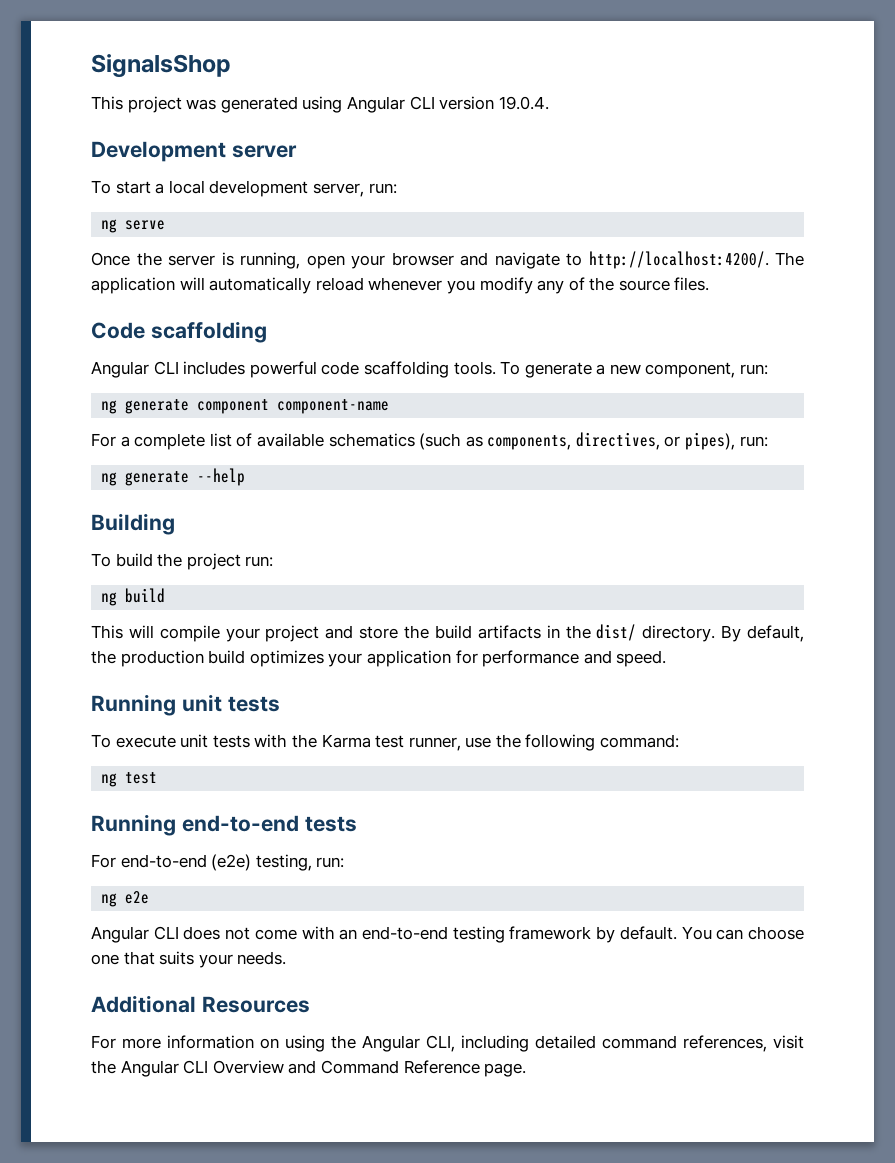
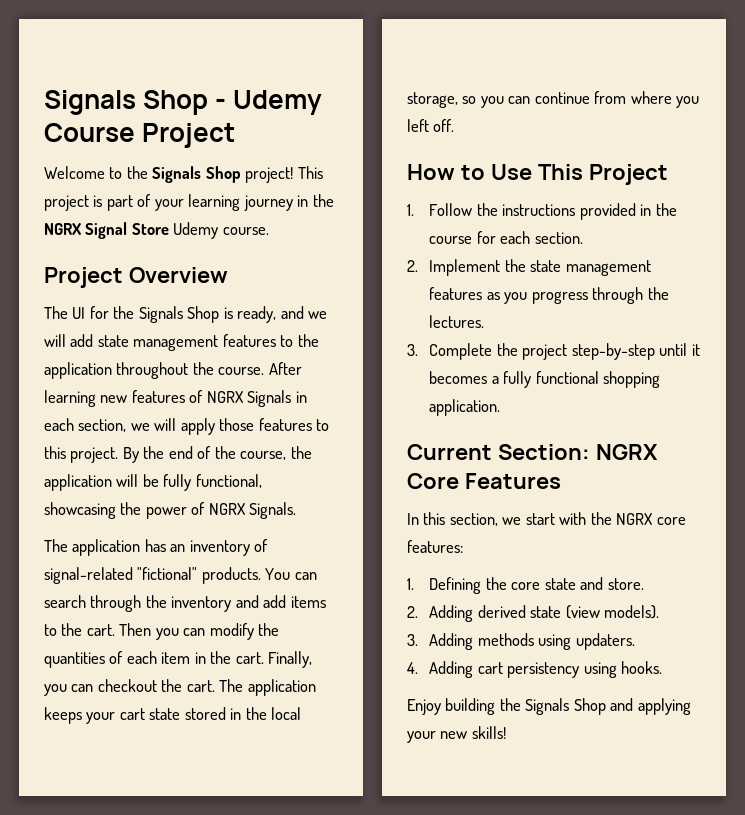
[91,54,231,78] [91,96,549,113] [91,141,297,162] [91,180,397,197] [101,219,166,233] [91,251,804,269] [91,277,710,294] [91,321,267,343] [91,361,769,378] [101,399,390,414] [91,432,768,450] [101,468,246,486] [91,513,175,535] [91,553,274,570] [101,588,166,606] [91,624,805,642] [91,650,667,667] [91,694,280,716] [91,734,680,751] [101,772,158,787] [91,814,357,836] [91,854,345,871] [101,891,150,907] [91,926,804,943] [91,951,287,968] [91,995,310,1013] [91,1035,804,1052] [91,1060,527,1077] SignalsShop // This project was generated using Angular CLI version 19.0.4. // Development server // To start a local development server, run: // ng serve // Once the server is running, open your browser and navigate to http://localhost:4200/. The application will automatically reload whenever you modify any of the source files. // Code scaffolding // Angular CLI includes powerful code scaffolding tools. To generate a new component, run: // ng generate component component-name // For a complete list of available schematics (such as components, directives, or pipes), run: // ng generate --help // Building // To build the project run: // ng build // This will compile your project and store the build artifacts in the dist/ directory. By default, the production build optimizes your application for performance and speed. // Running unit tests // To execute unit tests with the Karma test runner, use the following command: // ng test // Running end-to-end tests // For end-to-end (e2e) testing, run: // ng e2e // Angular CLI does not come with an end-to-end testing framework by default. You can choose one that suits your needs. // Additional Resources // For more information on using the Angular CLI, including detailed command references, visit the Angular CLI Overview and Command Reference page. -> [44,90,323,115] [44,123,236,148] [44,166,323,183] [44,194,334,211] [44,222,269,239] [44,267,228,288] [44,306,328,323] [44,334,319,351] [44,362,302,379] [44,390,307,407] [44,418,330,435] [44,446,312,463] [44,474,262,491] [44,502,297,519] [44,539,269,556] [44,567,317,584] [44,595,326,612] [44,623,280,640] [44,651,313,668] [44,679,316,696] [44,707,302,724] [407,91,700,108] [407,119,455,132] [407,164,668,185] [407,203,677,220] [429,231,583,244] [407,259,651,276] [429,287,669,304] [429,315,485,328] [407,343,700,360] [429,371,661,388] [429,399,501,416] [407,444,658,460] [407,473,561,489] [407,512,686,526] [407,540,463,553] [407,577,644,594] [407,605,660,622] [407,633,635,650] [407,661,663,678] [407,698,691,715] [407,726,506,743] Signals Shop - Udemy Course Project // Welcome to the Signals Shop project! This project is part of your learning journey in the NGRX Signal Store Udemy course. // Project Overview // The UI for the Signals Shop is ready, and we will add state management features to the application throughout the course. After learning new features of NGRX Signals in each section, we will apply those features to this project. By the end of the course, the application will be fully functional, showcasing the power of NGRX Signals. // The application has an inventory of signal-related "fictional" products. You can search through the inventory and add items to the cart. Then you can modify the quantities of each item in the cart. Finally, you can checkout the cart. The application keeps your cart state stored in the local storage, so you can continue from where you left off. // How to Use This Project // 1. Follow the instructions provided in the course for each section. // 2. Implement the state management features as you progress through the lectures. // 3. Complete the project step-by-step until it becomes a fully functional shopping application. // Current Section: NGRX Core Features // In this section, we start with the NGRX core features: // 1. Defining the core state and store. // 2. Adding derived state (view models). // 3. Adding methods using updaters. // 4. Adding cart persistency using hooks. // Enjoy building the Signals Shop and applying your new skills!

